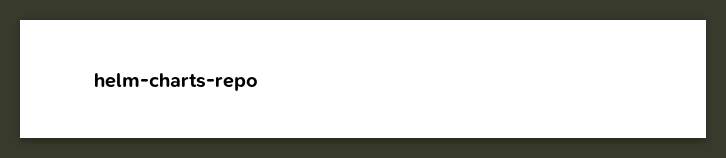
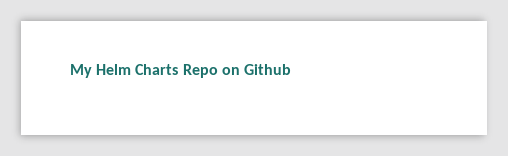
[94,73,258,91] helm-charts-repo -> [70,64,291,78] My Helm Charts Repo on Github

